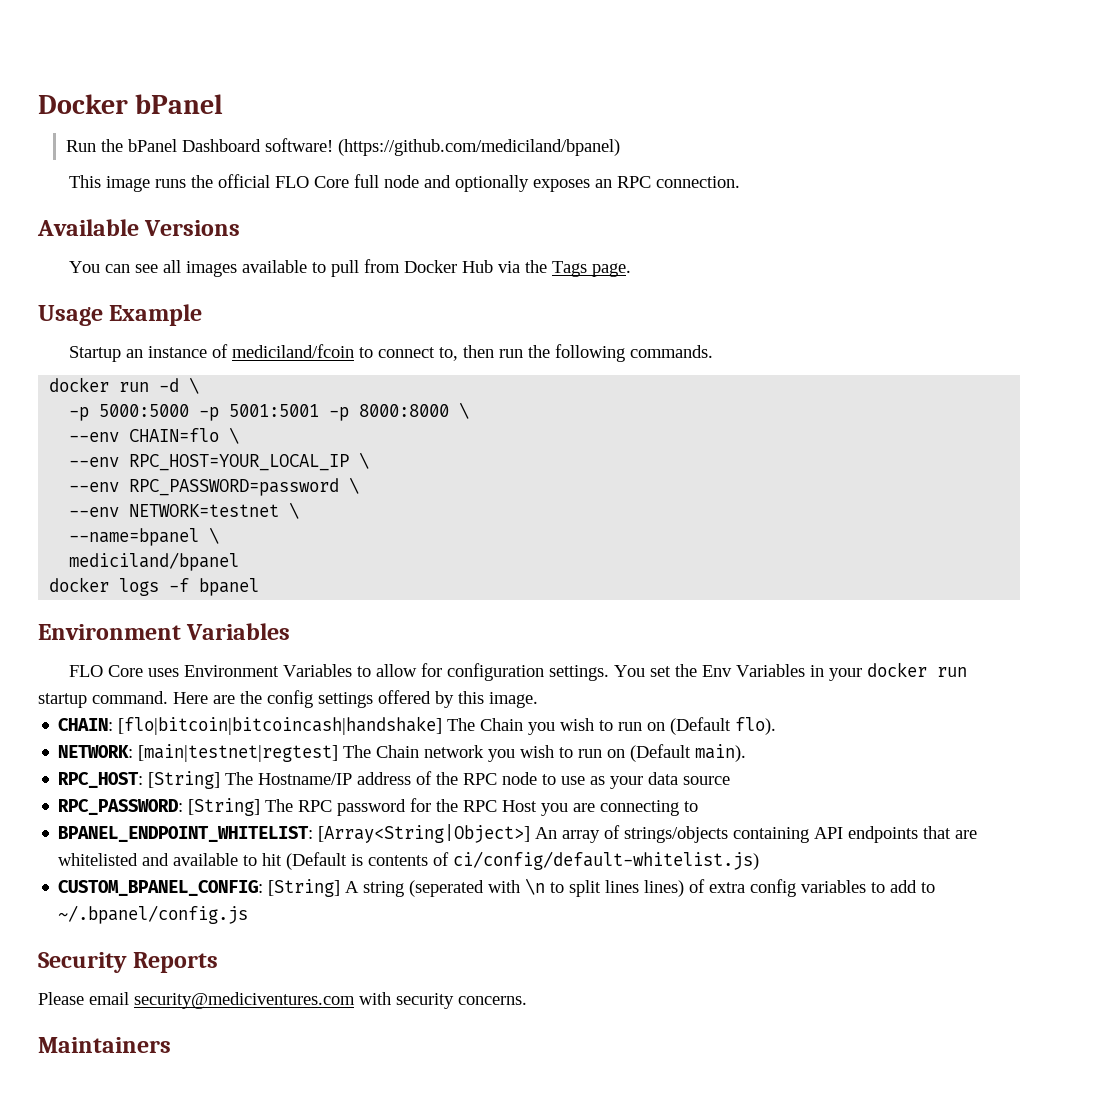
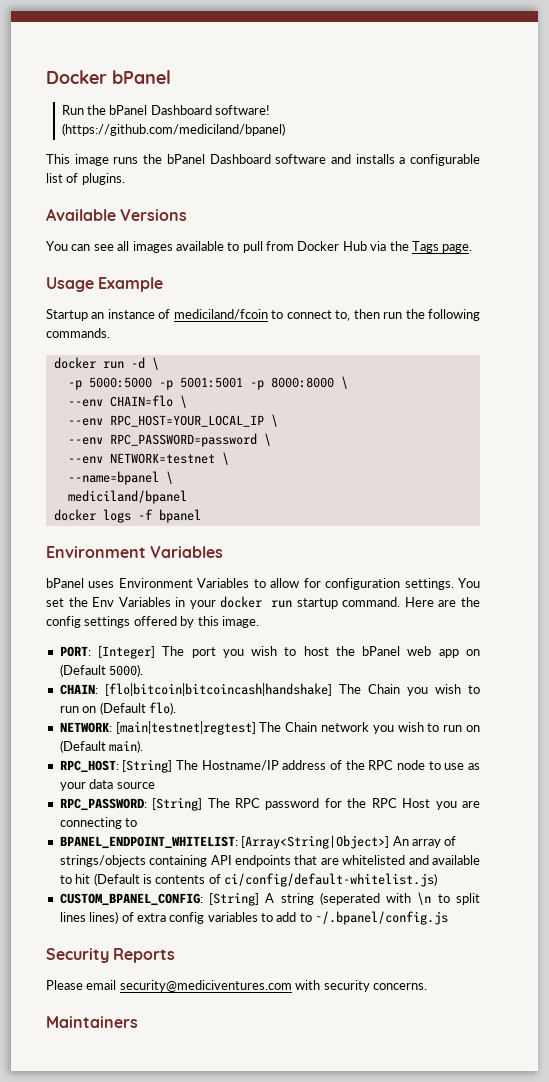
[217,174,740,192] official FLO Core full node and optionally exposes an RPC connection. -> [166,154,480,166] [46,173,125,185] bPanel Dashboard software and installs a configurable list of plugins.
[68,665,143,677] FLO Core -> [46,578,84,588] bPanel
(538, 700) none -> [59,646,480,659] [59,664,144,677] // PORT: [Integer] The port you wish to host the bPanel web app on (Default 5000).

